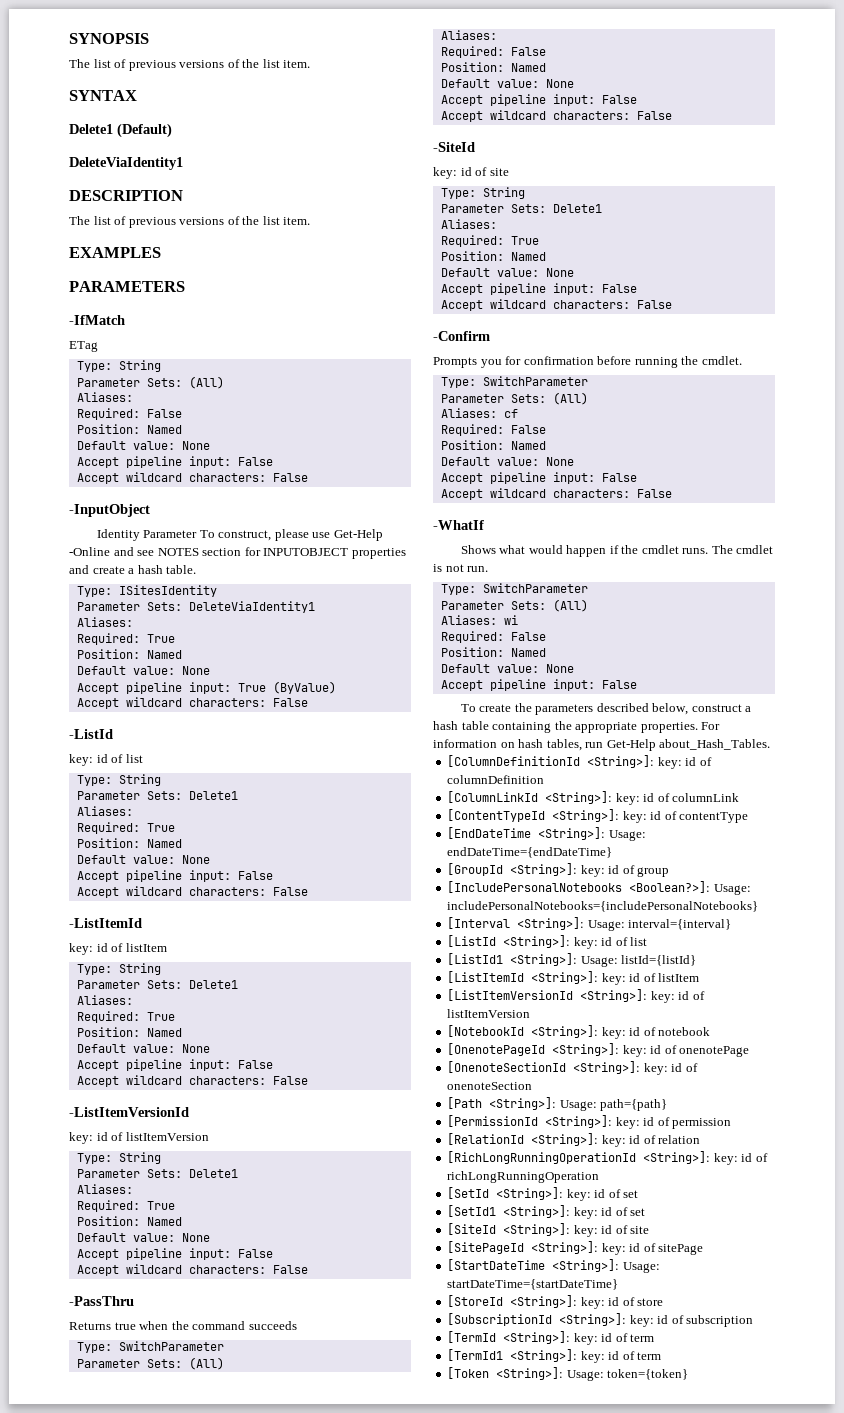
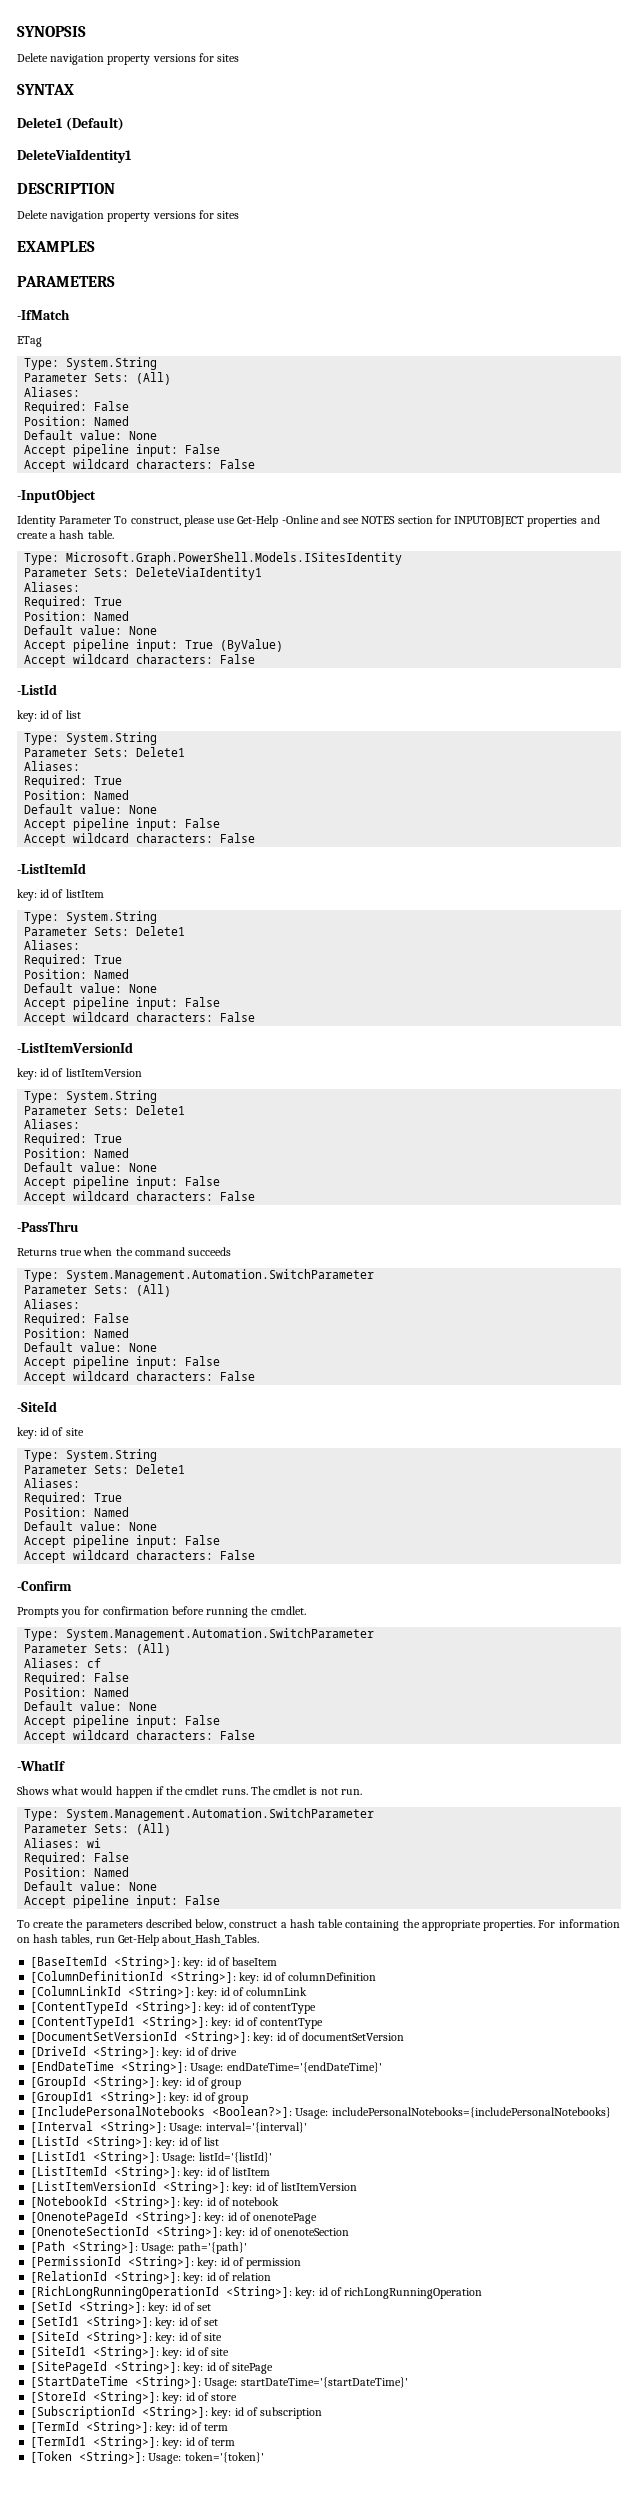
[69,59,311,71] The list of previous versions of the list item. -> [17,53,240,65] Delete navigation property versions for sites
[69,216,311,228] The list of previous versions of the list item. -> [17,210,240,222] Delete navigation property versions for sites
[118,360,161,372] String -> [66,357,158,370] System.String
[118,585,217,597] ISitesIdentity -> [66,552,403,565] Microsoft.Graph.PowerShell.Models.ISitesIdentity
[118,774,161,786] String -> [66,732,158,745] System.String
[118,963,161,975] String -> [66,911,158,924] System.String
[118,1152,161,1164] String -> [66,1090,158,1103] System.String
[118,1341,224,1351] SwitchParameter -> [66,1269,375,1282] System.Management.Automation.SwitchParameter
[482,187,525,199] String -> [66,1449,158,1462] System.String
[482,376,588,386] SwitchParameter -> [66,1628,375,1641] System.Management.Automation.SwitchParameter
[482,583,588,593] SwitchParameter -> [66,1808,375,1821] System.Management.Automation.SwitchParameter
(771, 744) none -> [30,1956,278,1969] // [BaseItemId <String>]: key: id of baseItem
(749, 817) none -> [30,2016,324,2029] [30,2031,405,2044] [30,2046,238,2059] // [ContentTypeId1 <String>]: key: id of contentType // [DocumentSetVersionId <String>]: key: id of documentSetVersion // [DriveId <String>]: key: id of drive
[447,847,613,858] endDateTime={endDateTime} -> [226,2062,382,2073] endDateTime='{endDateTime}'
(670, 872) none -> [30,2091,249,2104] // [GroupId1 <String>]: key: id of group
[628,919,732,930] interval={interval} -> [205,2122,307,2133] interval='{interval}'
[621,955,697,966] listId={listId} -> [198,2152,272,2163] listId='{listId}'
[600,1099,668,1111] path={path} -> [177,2242,247,2254] path='{path}'
(650, 1230) none -> [30,2346,230,2359] // [SiteId1 <String>]: key: id of site
[447,1279,619,1290] startDateTime={startDateTime} -> [240,2377,408,2388] startDateTime='{startDateTime}'
[607,1369,689,1380] token={token} -> [184,2452,264,2463] token='{token}'

